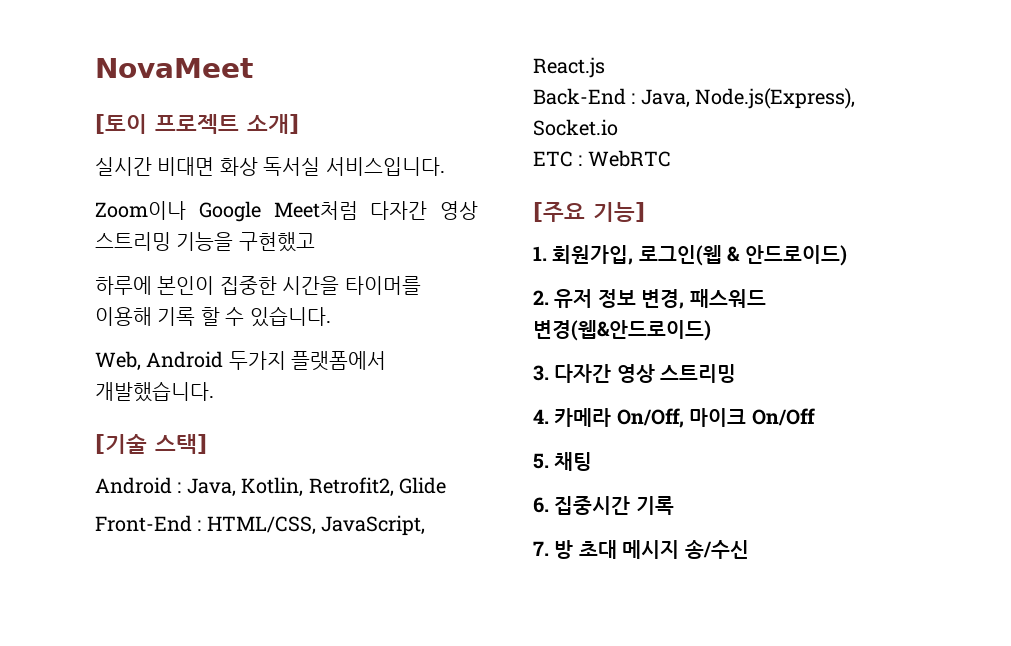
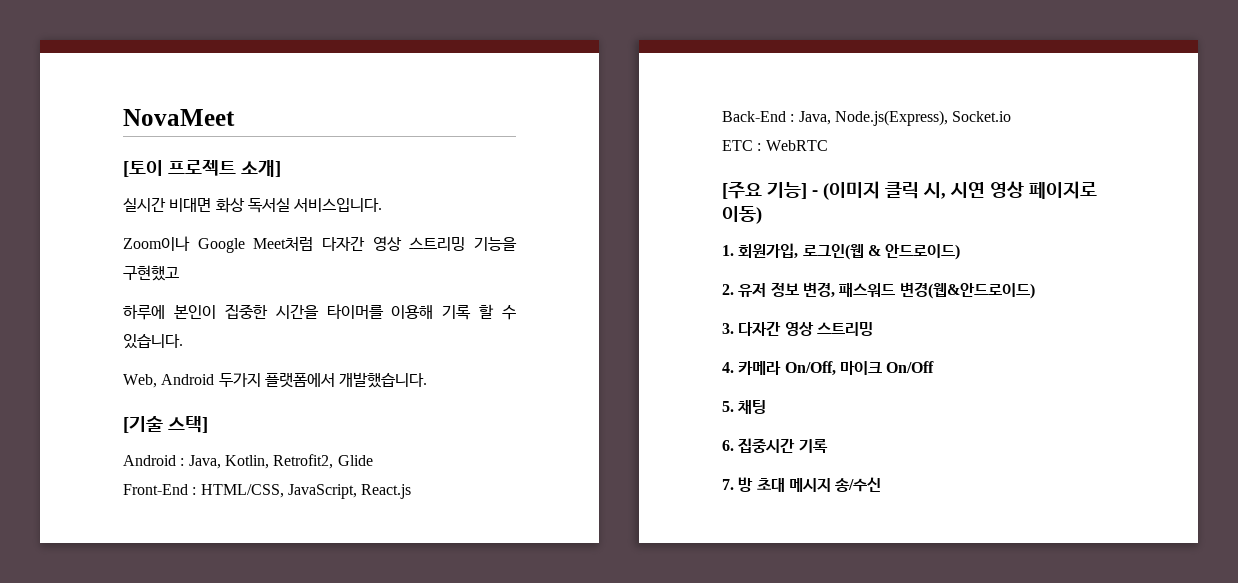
(645, 212) none -> [812,181,1097,200] [722,206,762,224] - (이미지 클릭 시, 시연 영상 페이지로 이동)

